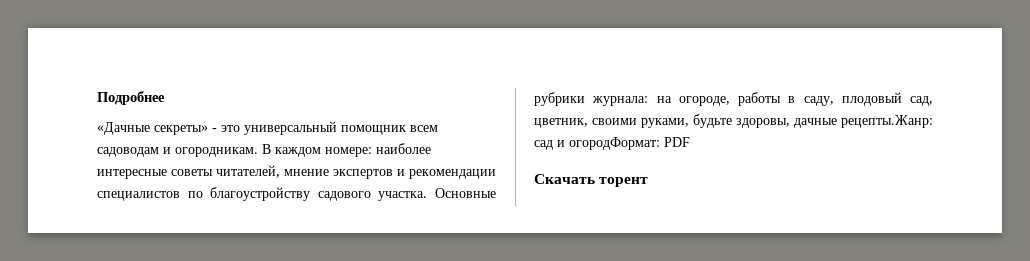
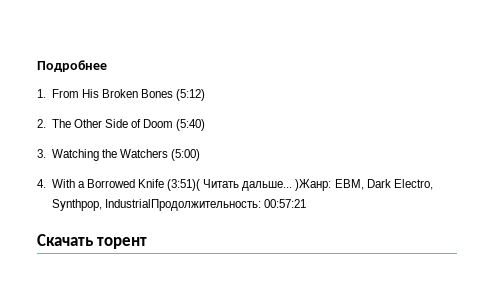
[97,121,438,135] [97,143,431,157] [97,165,496,179] [97,187,496,201] [534,92,933,106] [534,114,933,128] [534,137,690,150] «Дачные секреты» - это универсальный помощник всем садоводам и огородникам. В каждом номере: наиболее интересные советы читателей, мнение экспертов и рекомендации специалистов по благоустройству садового участка. Основные рубрики журнала: на огороде, работы в саду, плодовый сад, цветник, своими руками, будьте здоровы, дачные рецепты.Жанр: сад и огородФормат: PDF -> [37,89,206,101] [37,119,206,131] [37,149,201,161] [37,179,433,191] [51,199,306,211] 1. From His Broken Bones (5:12) // 2. The Other Side of Doom (5:40) // 3. Watching the Watchers (5:00) // 4. With a Borrowed Knife (3:51)( Читать дальше... )Жанр: EBM, Dark Electro, Synthpop, IndustrialПродолжительность: 00:57:21

